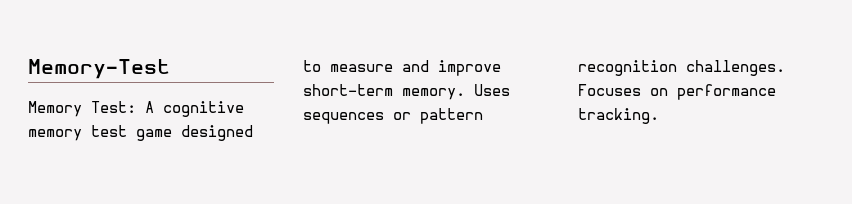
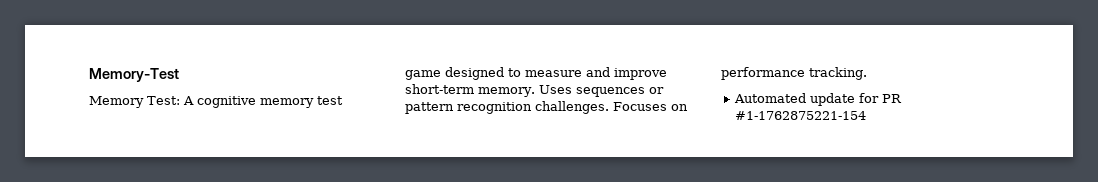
(659, 116) none -> [733,93,902,106] [734,111,866,120] // Automated update for PR #1-1762875221-154

